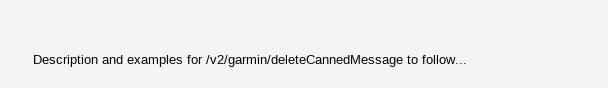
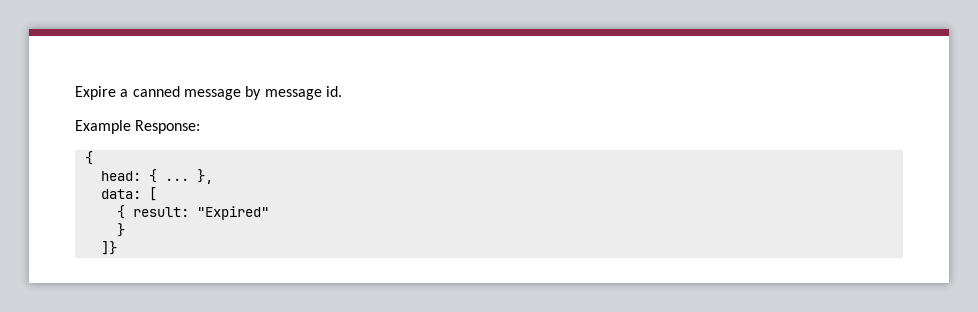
[33,55,467,67] Description and examples for /v2/garmin/deleteCannedMessage to follow... -> [75,86,342,100] [75,120,201,134] [84,151,93,165] [100,169,213,184] [100,187,157,201] [116,205,269,220] [116,223,125,237] [100,241,117,255] Expire a canned message by message id. // Example Response: // { // head: { ... }, // data: [ // { result: "Expired" // } // ]}

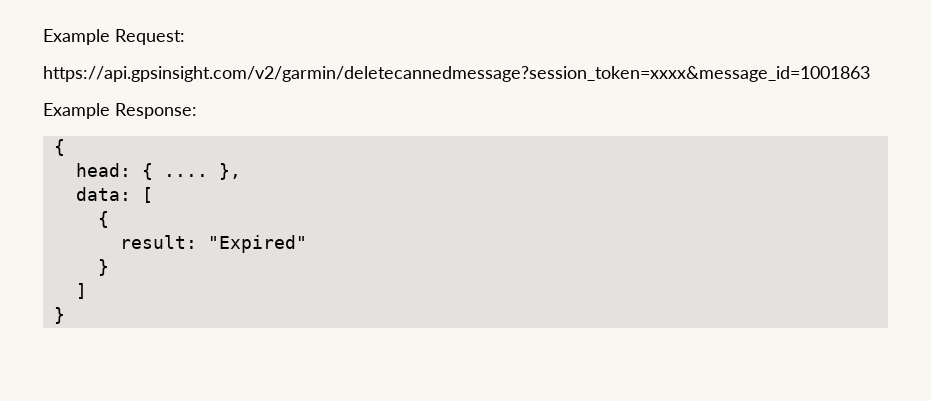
[75,86,342,100] Expire a canned message by message id. -> [43,29,185,45] [43,66,870,82] Example Request: // https://api.gpsinsight.com/v2/garmin/deletecannedmessage?session_token=xxxx&message_id=1001863
[164,178,189,181] ... -> [163,174,208,177] ....
(125, 212) none -> (109, 219) //
[100,241,117,255] ]} -> [75,283,87,299] [53,307,65,324] ] // }

